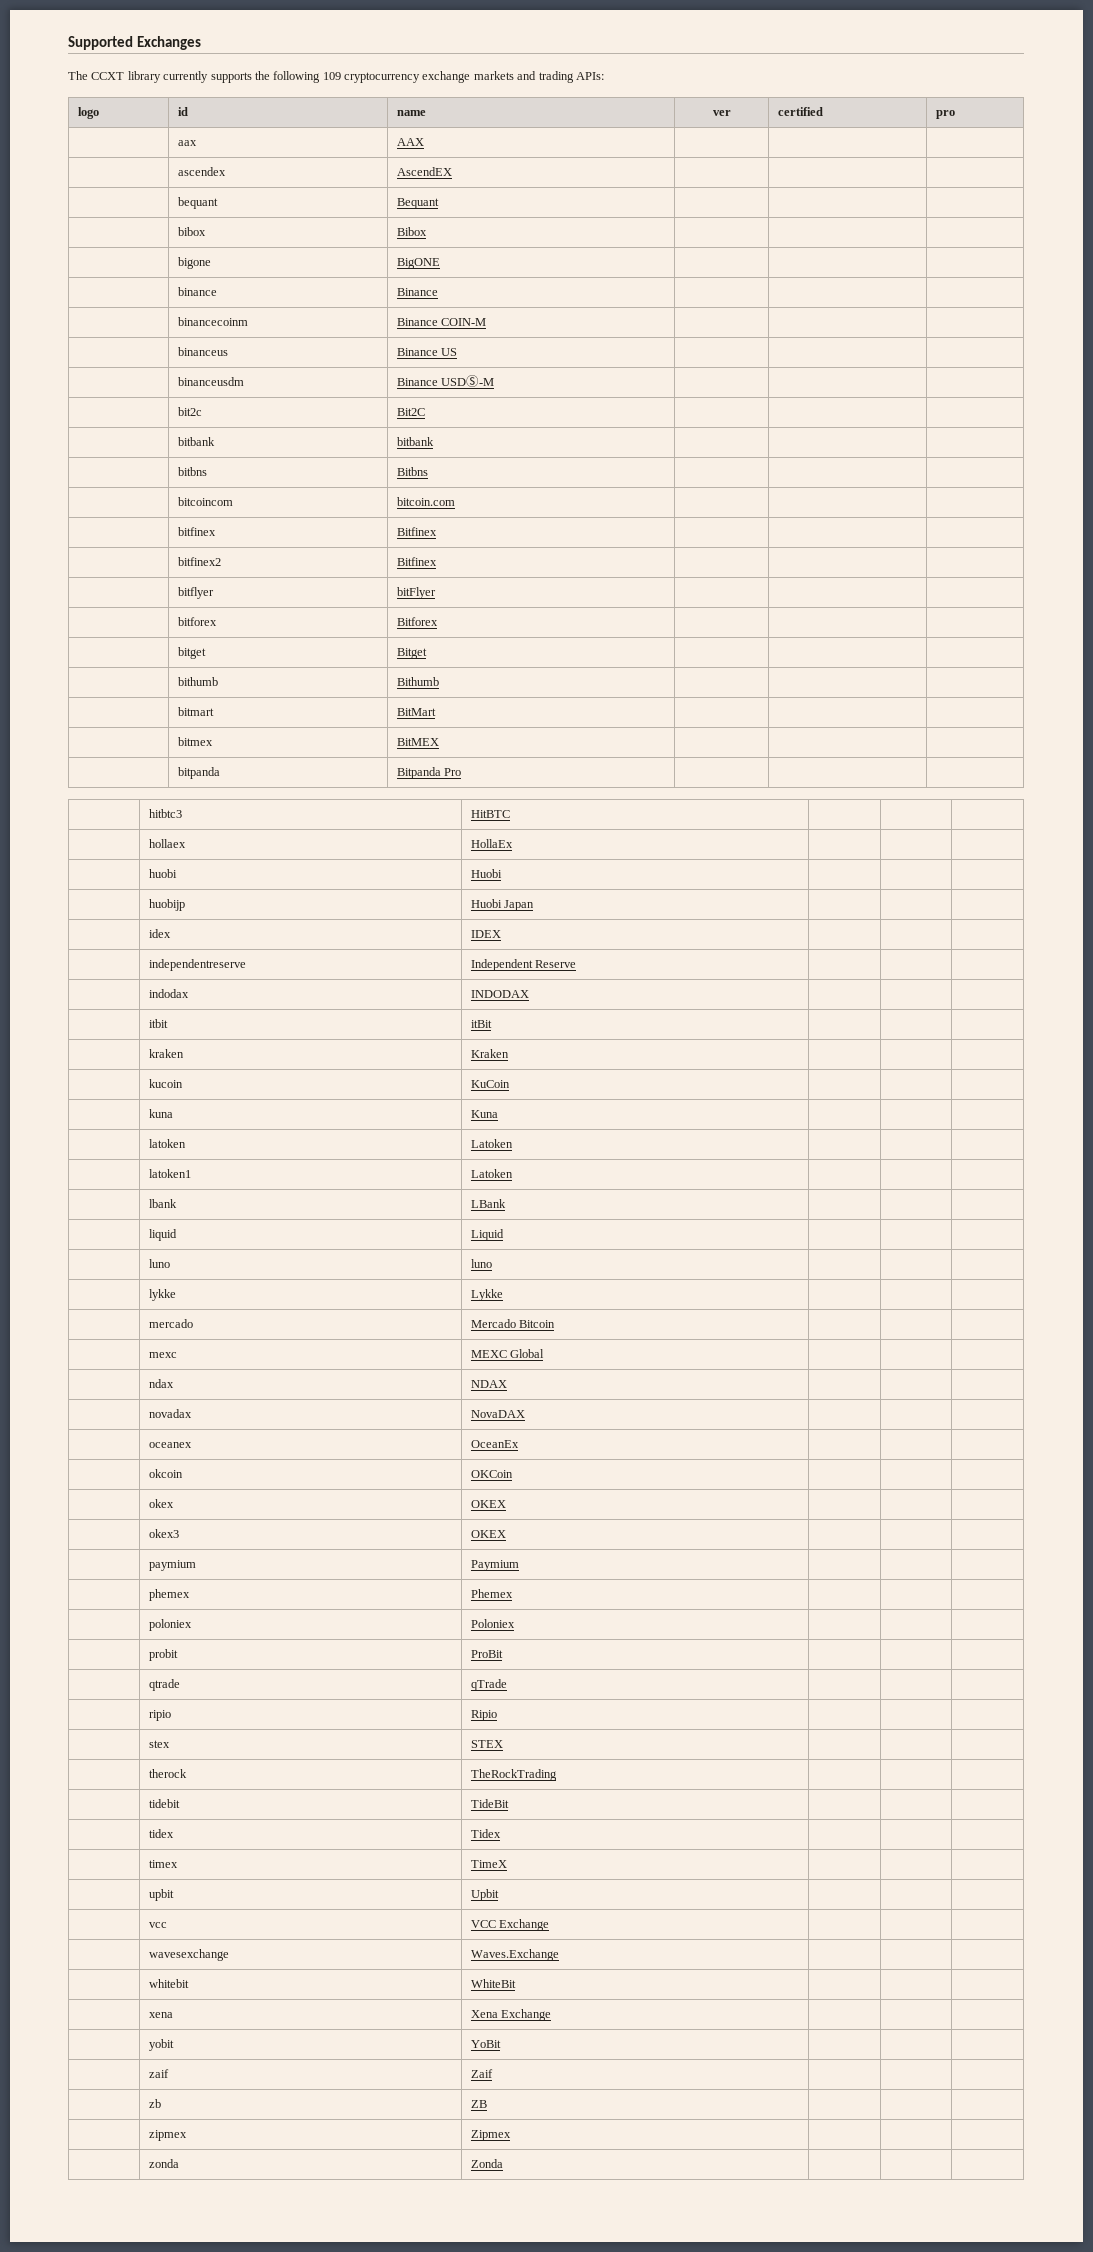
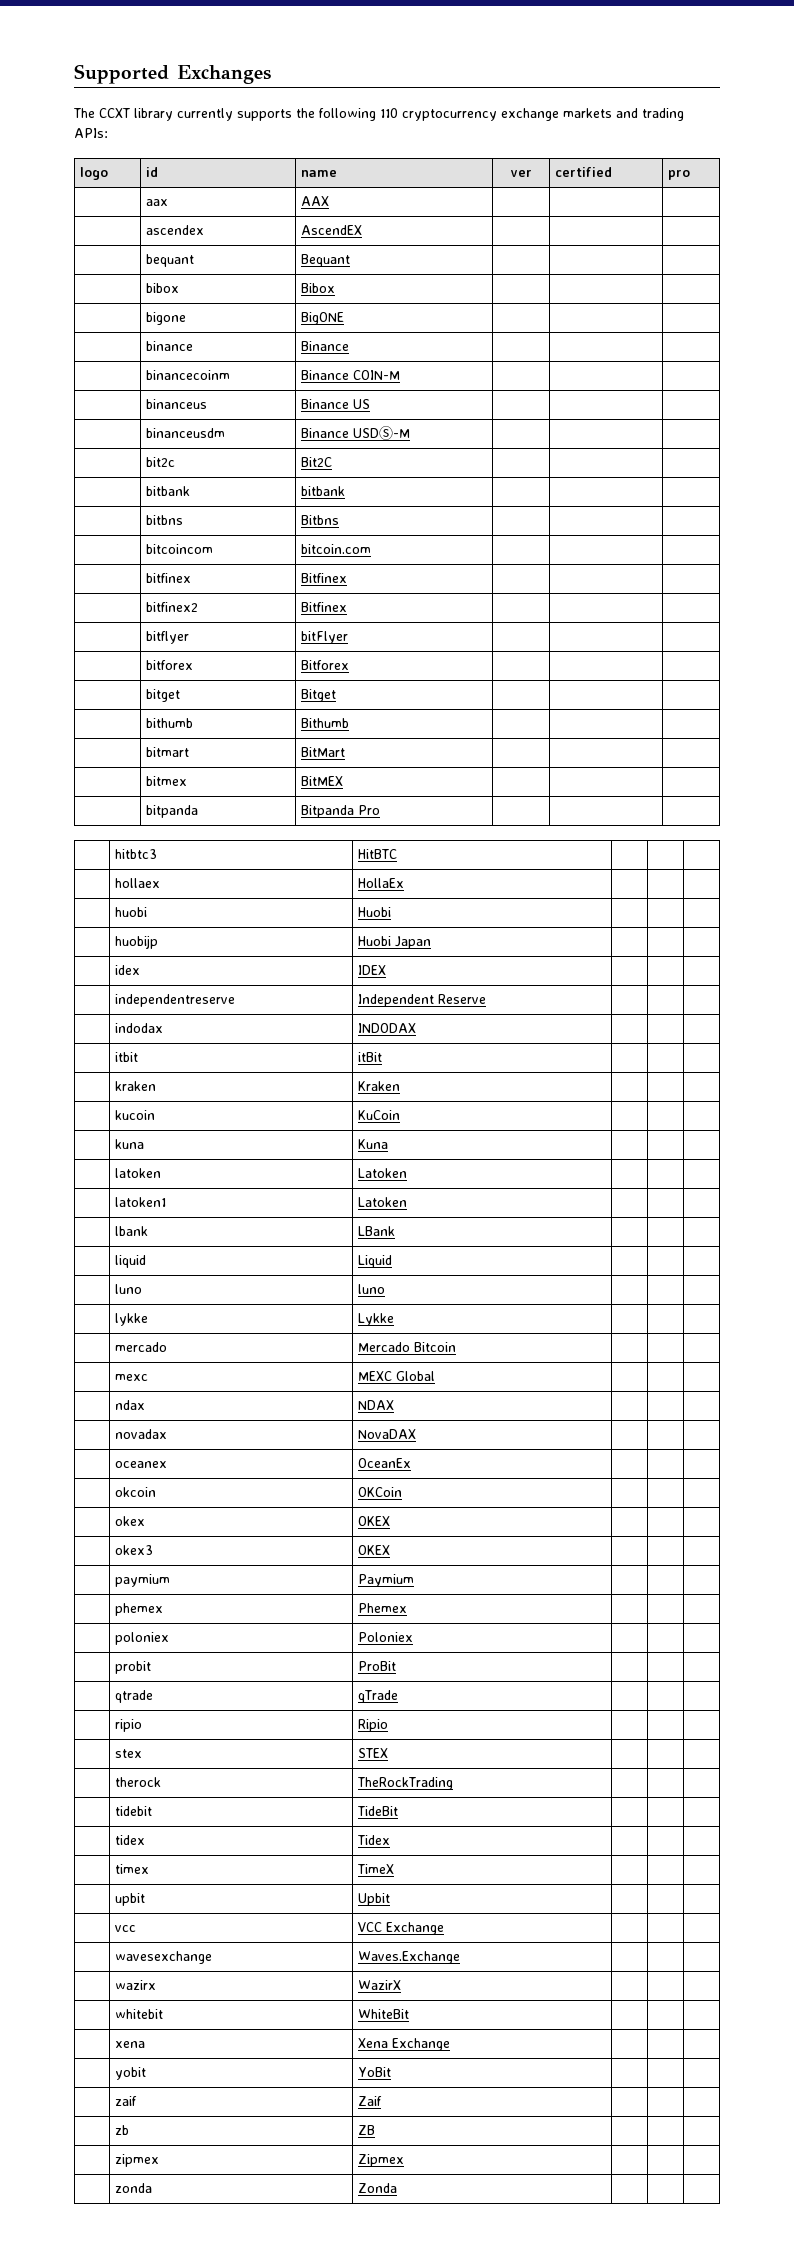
[322,72,341,80] 109 -> [380,108,398,118] 110
(559, 1955) none -> [115,1980,157,1990] [358,1980,402,1990] // | wazirx | WazirX | | |

